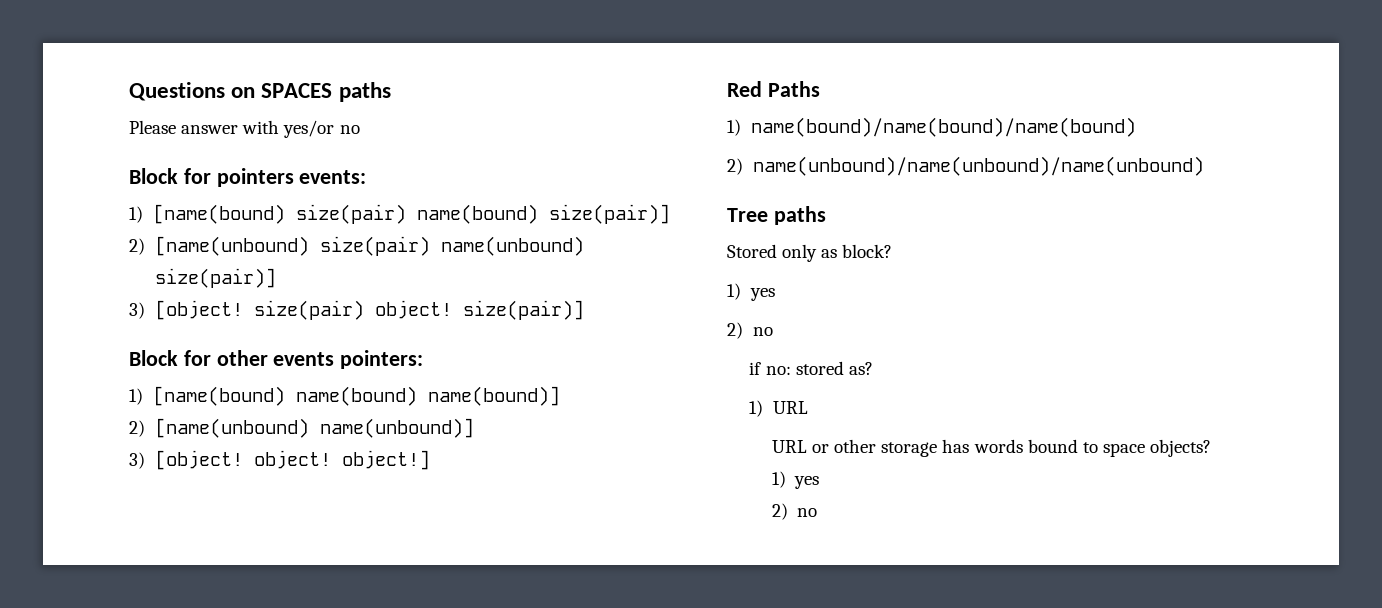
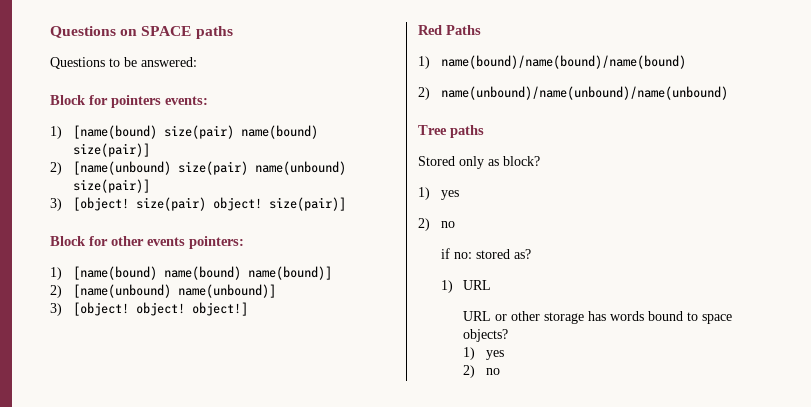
[261,82,391,102] [129,120,360,138] SPACES paths // Please answer with yes/or no -> [141,26,233,39] [50,57,197,69] SPACE paths // Questions to be answered:

